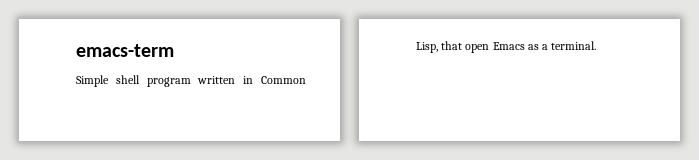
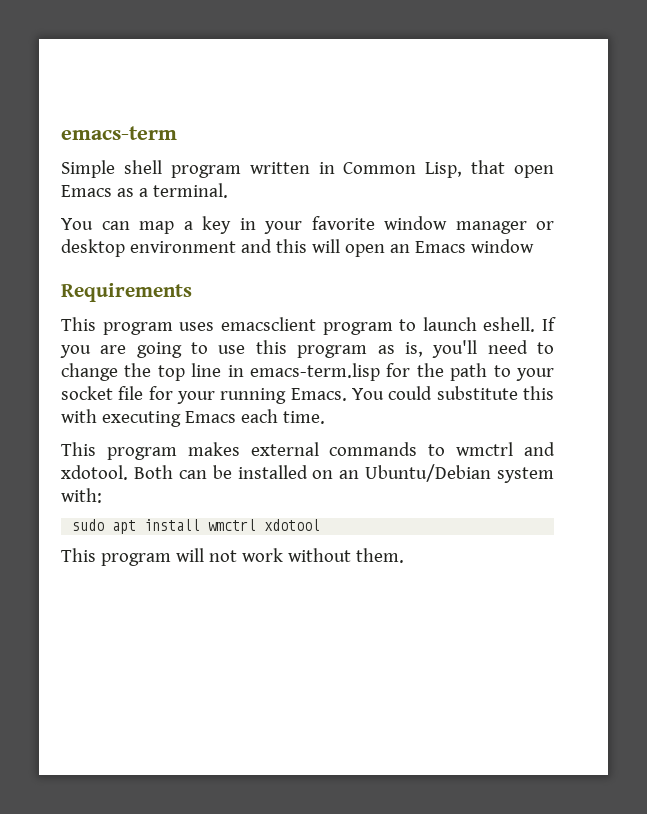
(597, 45) none -> [61,216,554,234] [61,239,534,257] [61,283,192,302] [61,317,556,335] [60,340,555,358] [61,363,554,381] [61,386,554,404] [61,409,325,427] [61,442,555,460] [61,464,554,483] [61,488,102,503] [72,519,321,534] [61,548,404,566] // You can map a key in your favorite window manager or desktop environment and this will open an Emacs window // Requirements // This program uses emacsclient program to launch eshell. If you are going to use this program as is, you'll need to change the top line in emacs-term.lisp for the path to your socket file for your running Emacs. You could substitute this with executing Emacs each time. // This program makes external commands to wmctrl and xdotool. Both can be installed on an Ubuntu/Debian system with: // sudo apt install wmctrl xdotool // This program will not work without them.

